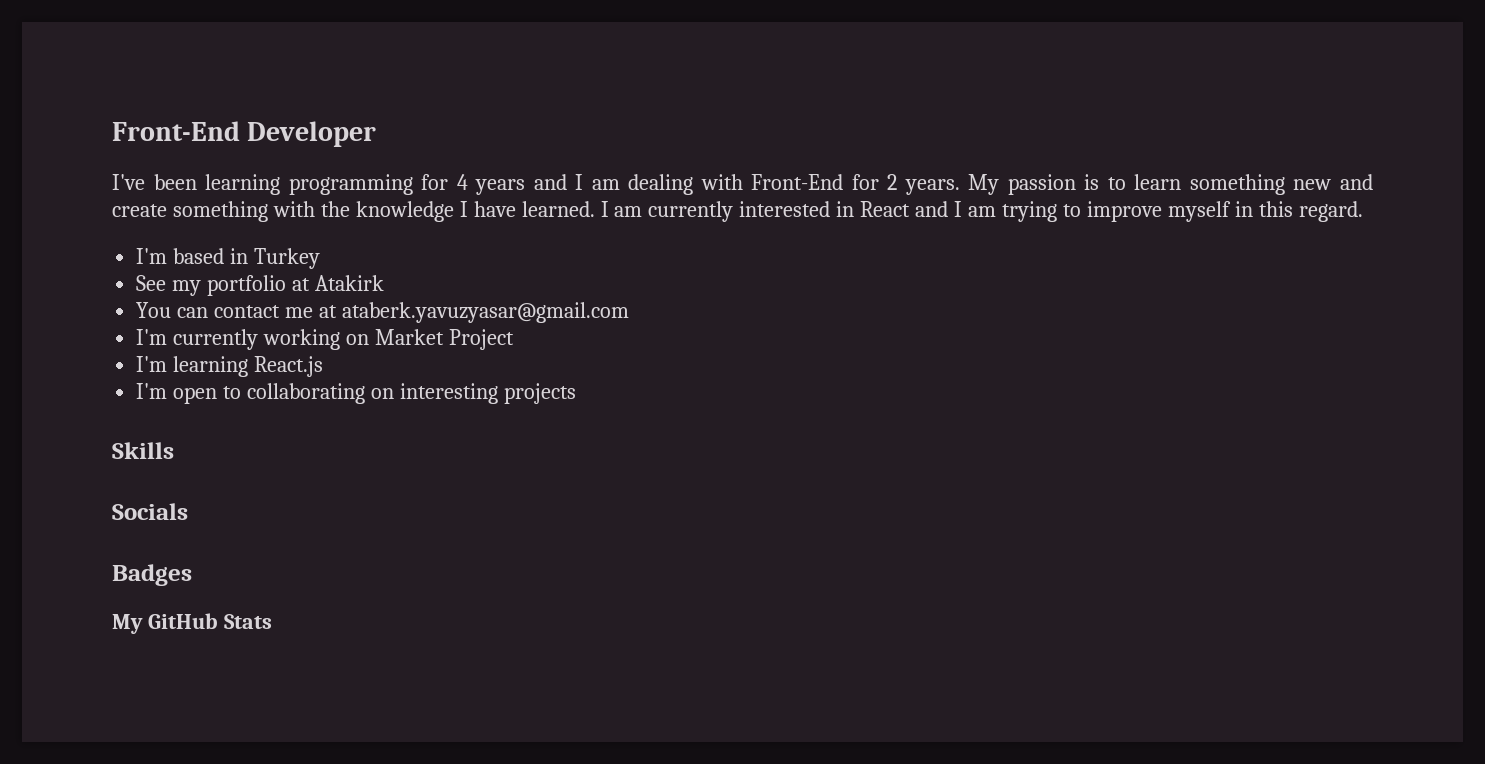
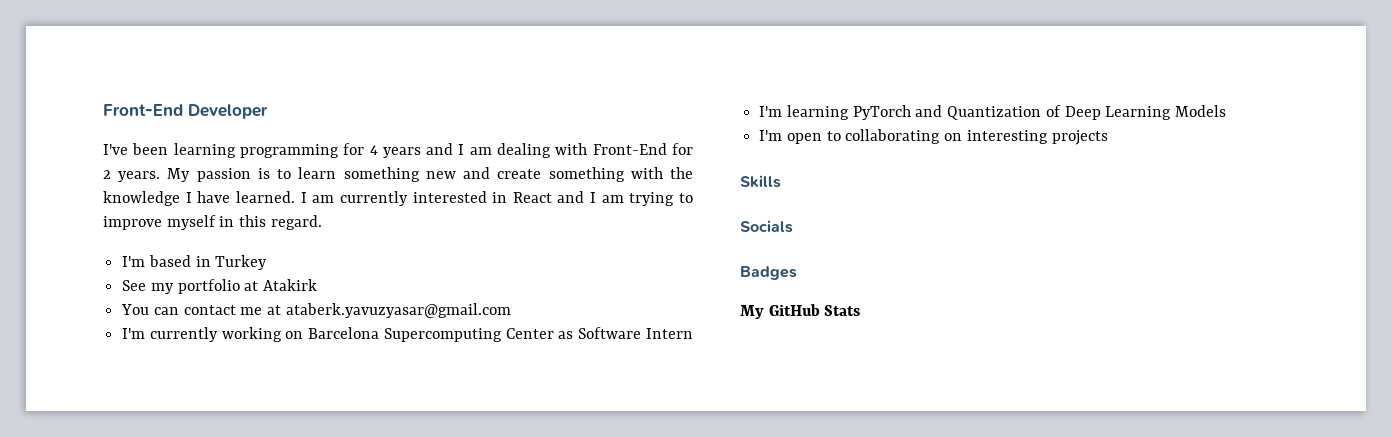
[374,329,514,350] [136,356,324,377] Market Project // I'm learning React.js -> [308,327,693,342] [759,105,1227,120] Barcelona Supercomputing Center as Software Intern // I'm learning PyTorch and Quantization of Deep Learning Models

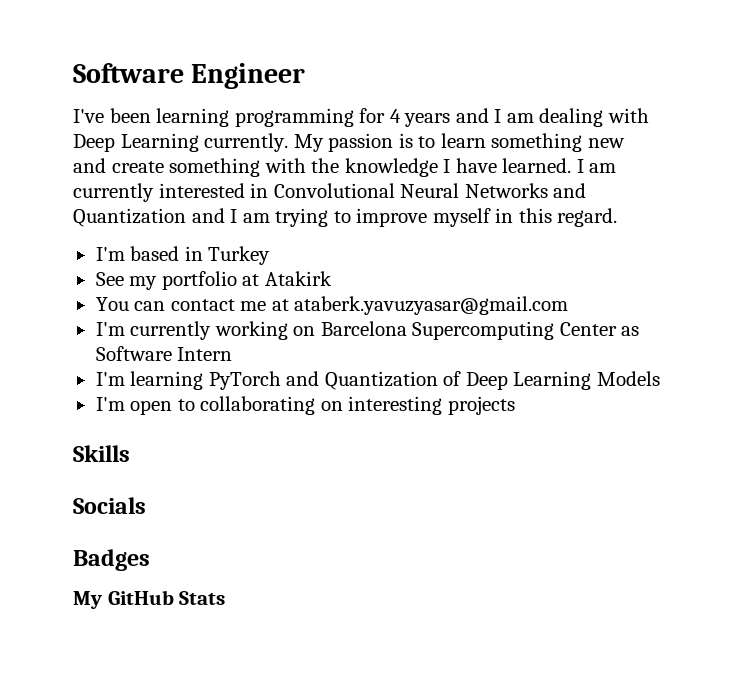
[103,104,268,119] Front-End Developer -> [73,63,306,89] Software Engineer
[592,143,694,155] [103,170,161,182] Front-End for 2 years. -> [73,133,289,152] Deep Learning currently.
[512,192,552,203] React -> [273,183,587,198] [73,208,186,227] Convolutional Neural Networks and Quantization

